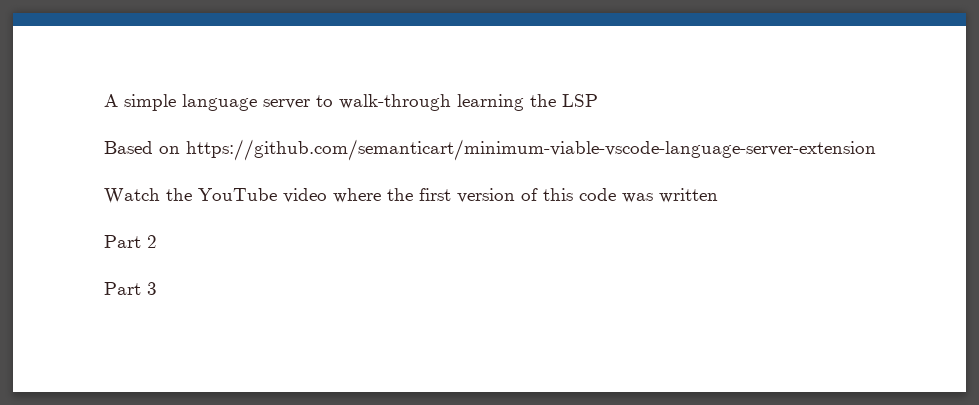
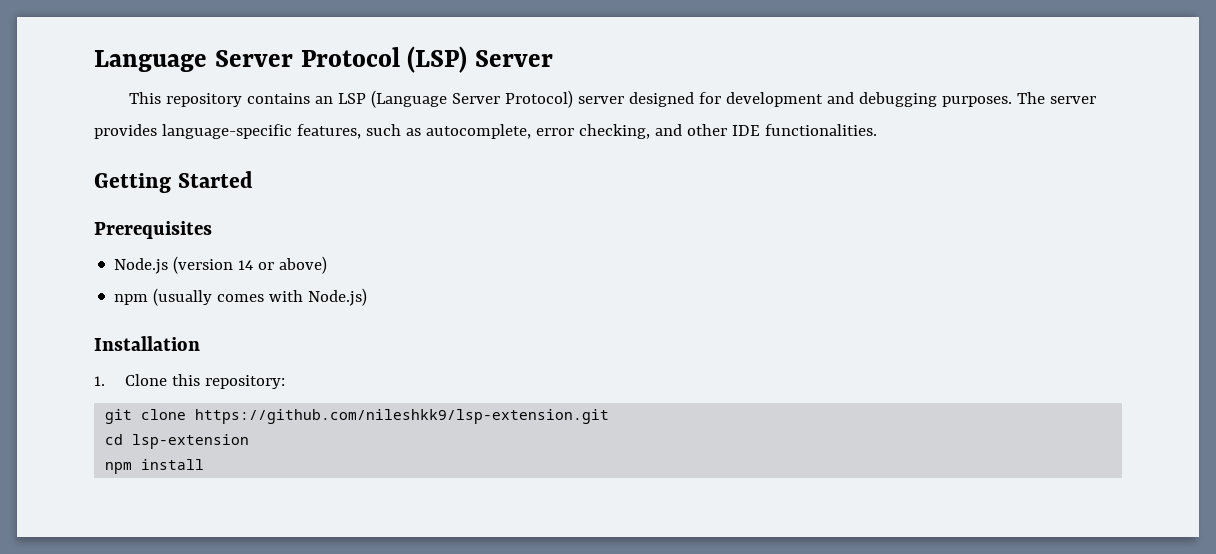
[104,94,598,111] [104,139,876,161] [104,188,718,204] [104,235,157,248] [104,282,157,295] A simple language server to walk-through learning the LSP // Based on https://github.com/semanticart/minimum-viable-vscode-language-server-extension // Watch the YouTube video where the first version of this code was written // Part 2 // Part 3 -> [94,46,554,73] [129,90,1097,108] [94,124,877,139] [94,171,253,193] [94,221,212,239] [114,256,328,274] [114,288,368,306] [94,336,200,351] [94,374,286,389] [105,409,610,424] [105,434,250,449] [105,459,205,474] Language Server Protocol (LSP) Server // This repository contains an LSP (Language Server Protocol) server designed for development and debugging purposes. The server provides language-specific features, such as autocomplete, error checking, and other IDE functionalities. // Getting Started // Prerequisites // Node.js (version 14 or above) // npm (usually comes with Node.js) // Installation // 1. Clone this repository: // git clone https://github.com/nileshkk9/lsp-extension.git // cd lsp-extension // npm install

